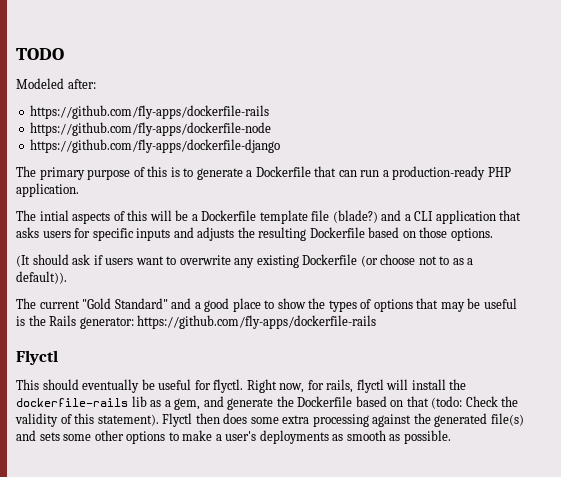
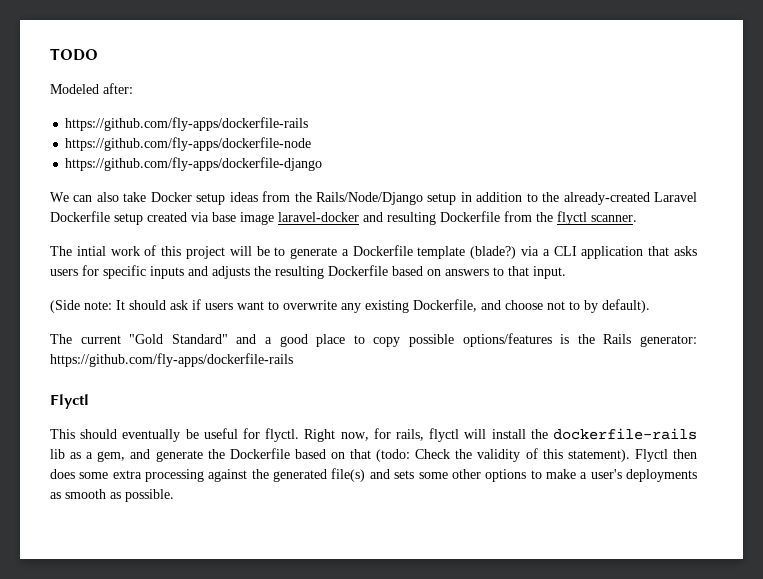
[16,166,511,180] [16,183,79,197] [16,210,402,224] The primary purpose of this is to generate a Dockerfile that can run a production-ready PHP application. // The intial aspects of this will be a Dockerfile template file (blade?) and -> [50,191,697,205] [50,211,637,225] [50,245,540,259] We can also take Docker setup ideas from the Rails/Node/Django setup in addition to the already-created Laravel Dockerfile setup created via base image laravel-docker and resulting Dockerfile from the flyctl scanner. // The intial work of this project will be to generate a Dockerfile template (blade?) via
[419,227,493,241] [16,255,30,267] those options. // (It -> [445,266,566,279] [50,300,125,313] answers to that input. // (Side note: It
[302,254,378,267] Dockerfile (or -> [413,299,501,312] Dockerfile, and
[452,258,474,265] [16,271,67,284] as a default)). -> [584,299,650,313] by default).
[277,298,517,312] show the types of options that may be useful -> [373,333,552,347] copy possible options/features

